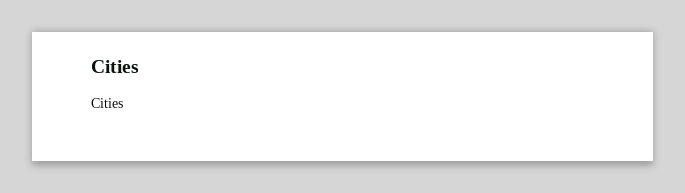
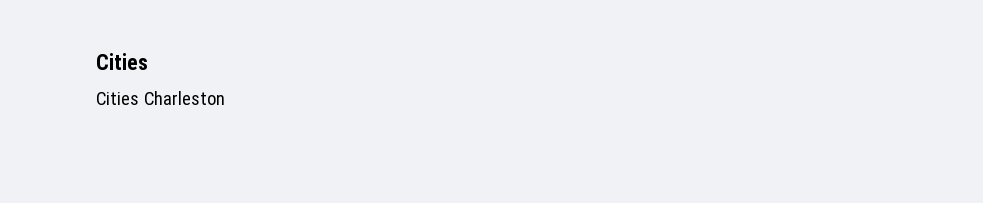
(123, 103) none -> [143,91,225,105] Charleston

